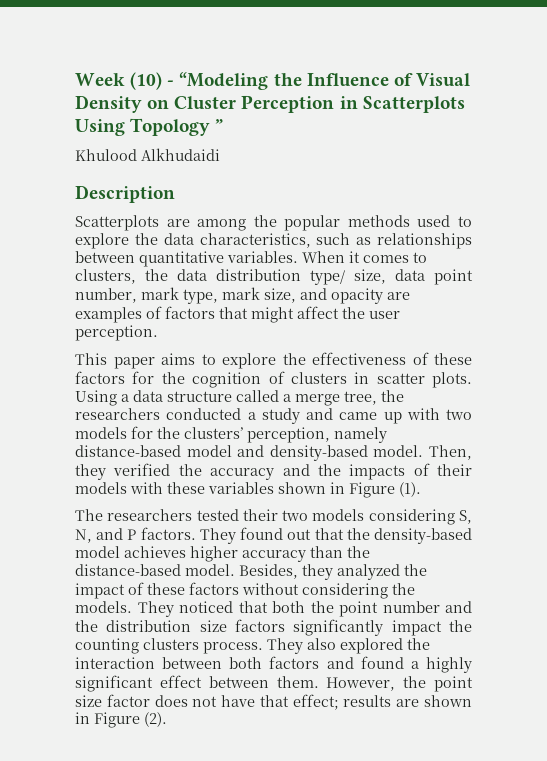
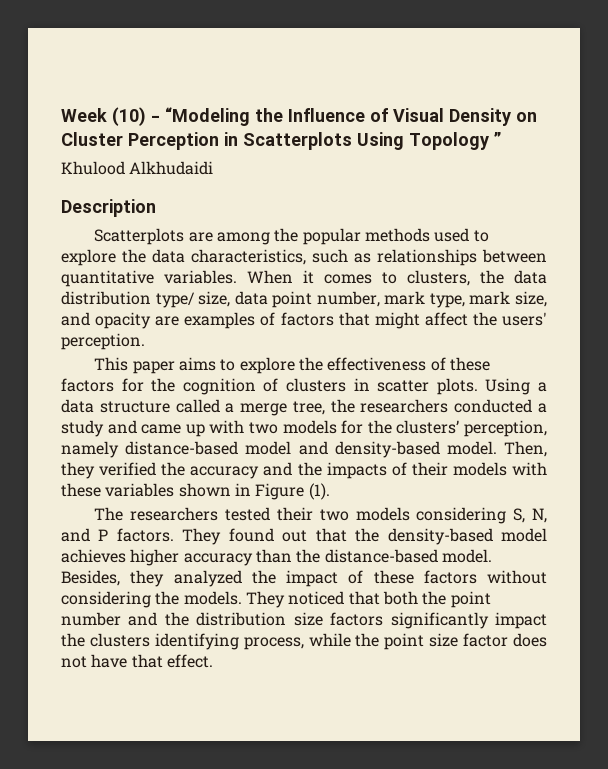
[369,311,400,319] user -> [502,312,548,326] users'
[75,638,430,654] [75,656,473,673] [75,675,396,692] counting clusters process. They also explored the interaction between both factors and found a highly significant effect between them. However, -> [89,633,351,650] clusters identifying process, while
[292,694,472,710] [75,712,167,728] effect; results are shown in Figure (2). -> [166,654,213,668] effect.

